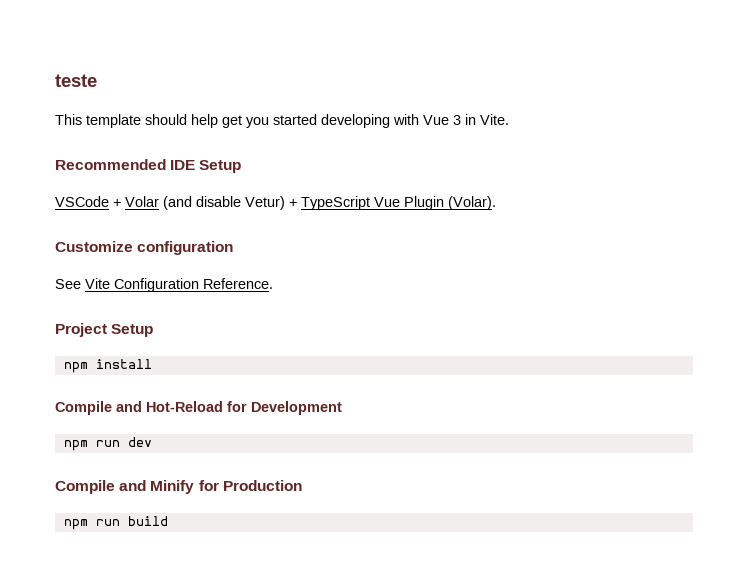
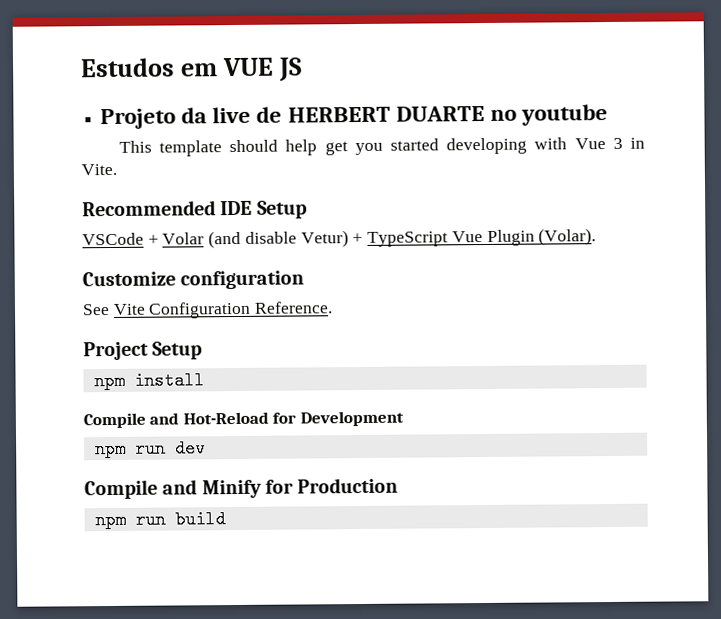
[55,74,97,87] teste -> [80,57,303,82] [100,104,608,130] Estudos em VUE JS // Projeto da live de HERBERT DUARTE no youtube

